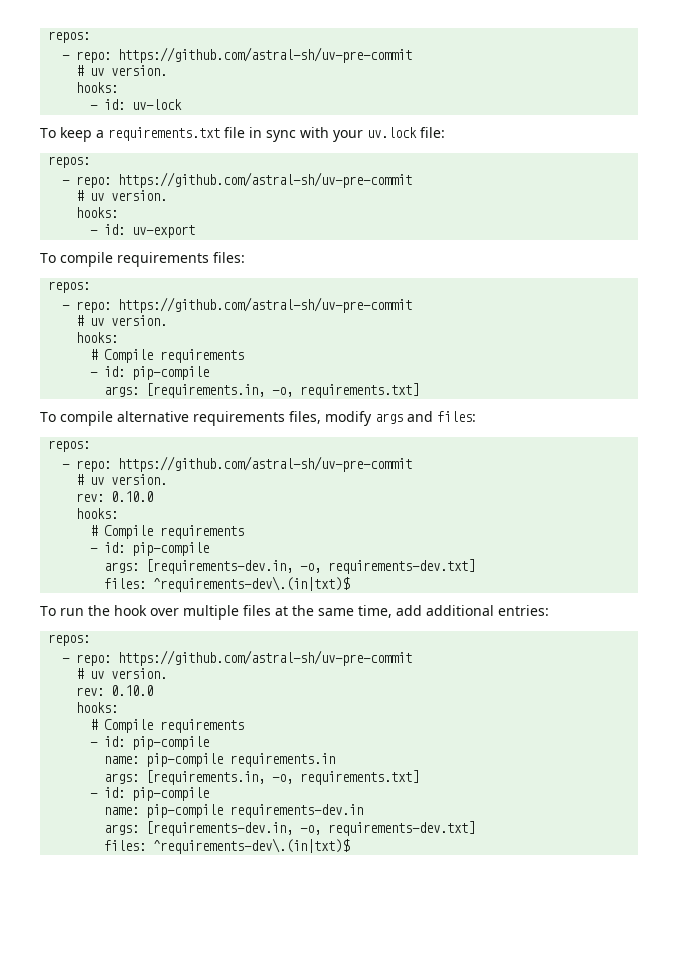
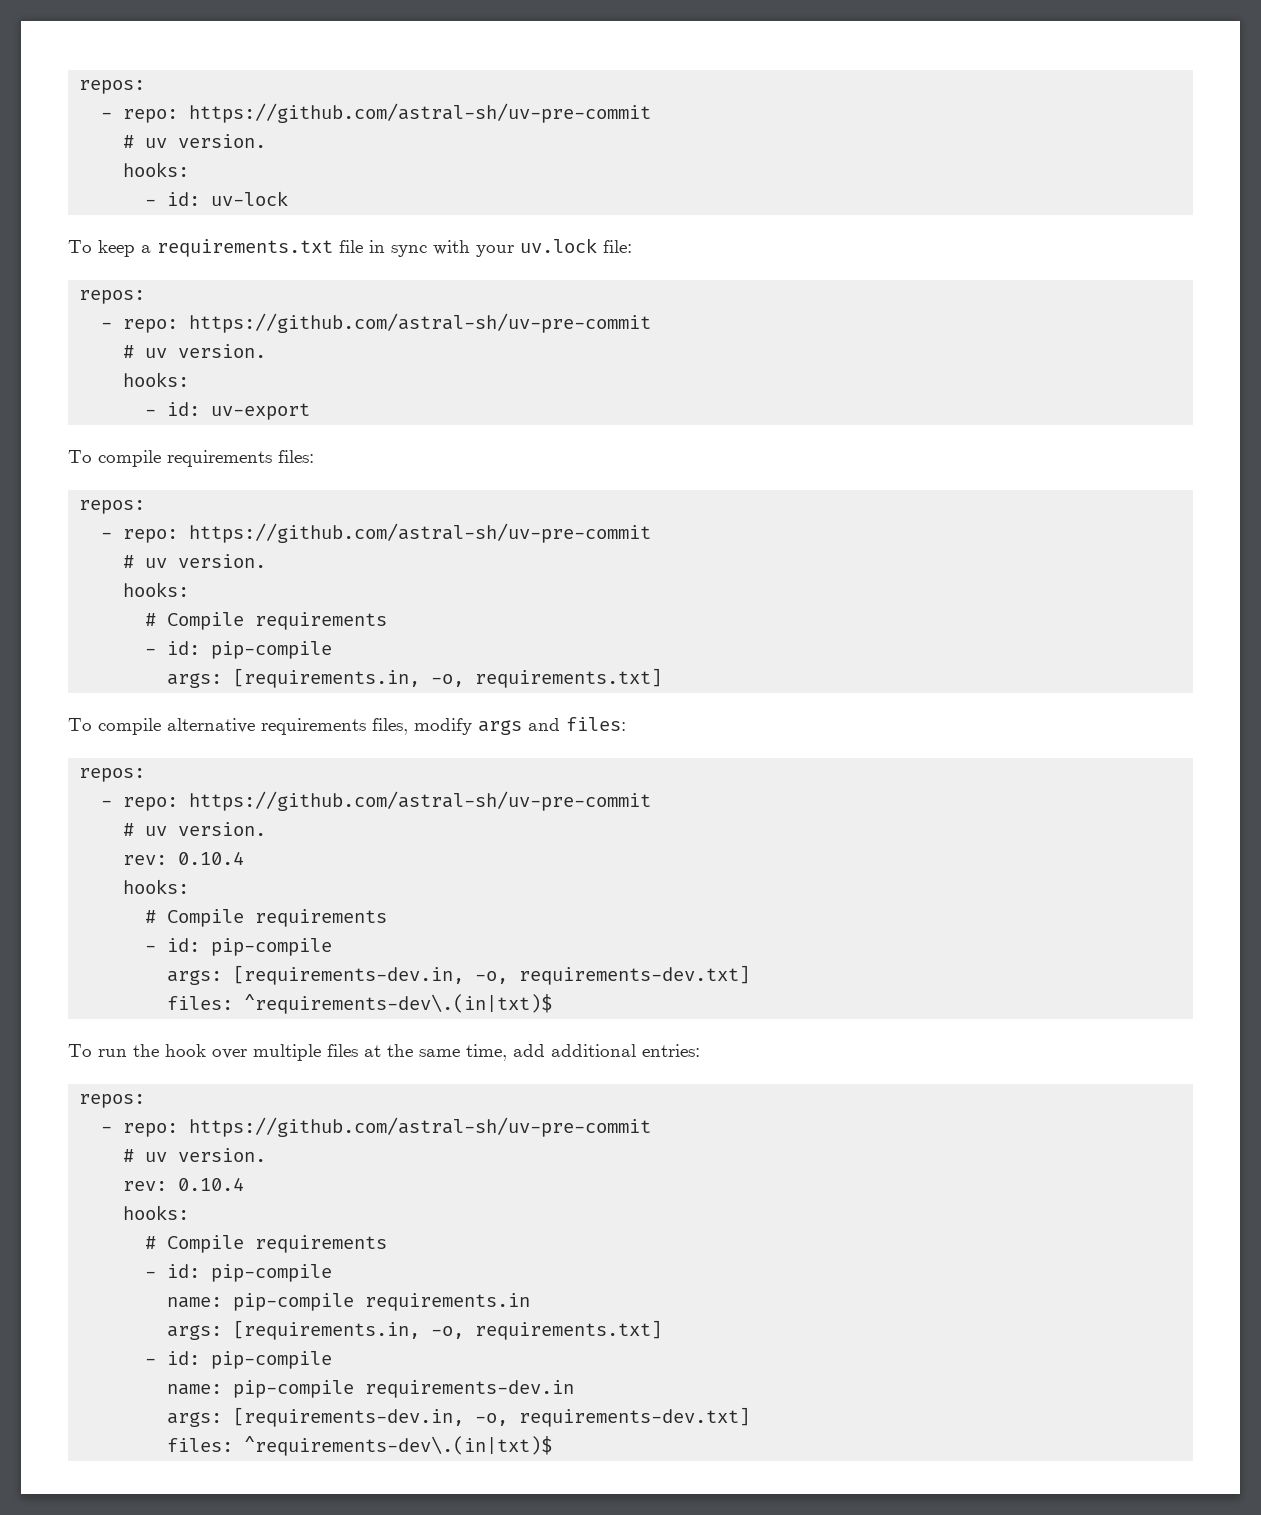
[111,491,154,502] 0.10.0 -> [178,851,245,865] 0.10.4
[111,685,154,696] 0.10.0 -> [178,1177,245,1191] 0.10.4

